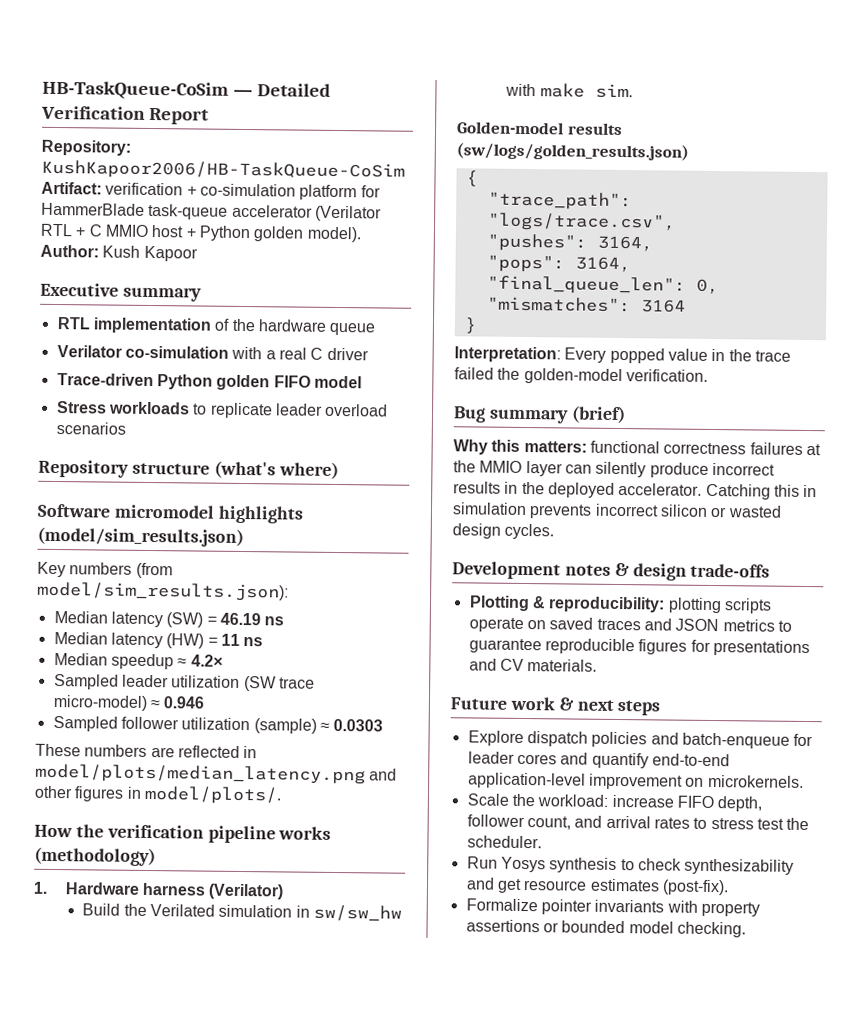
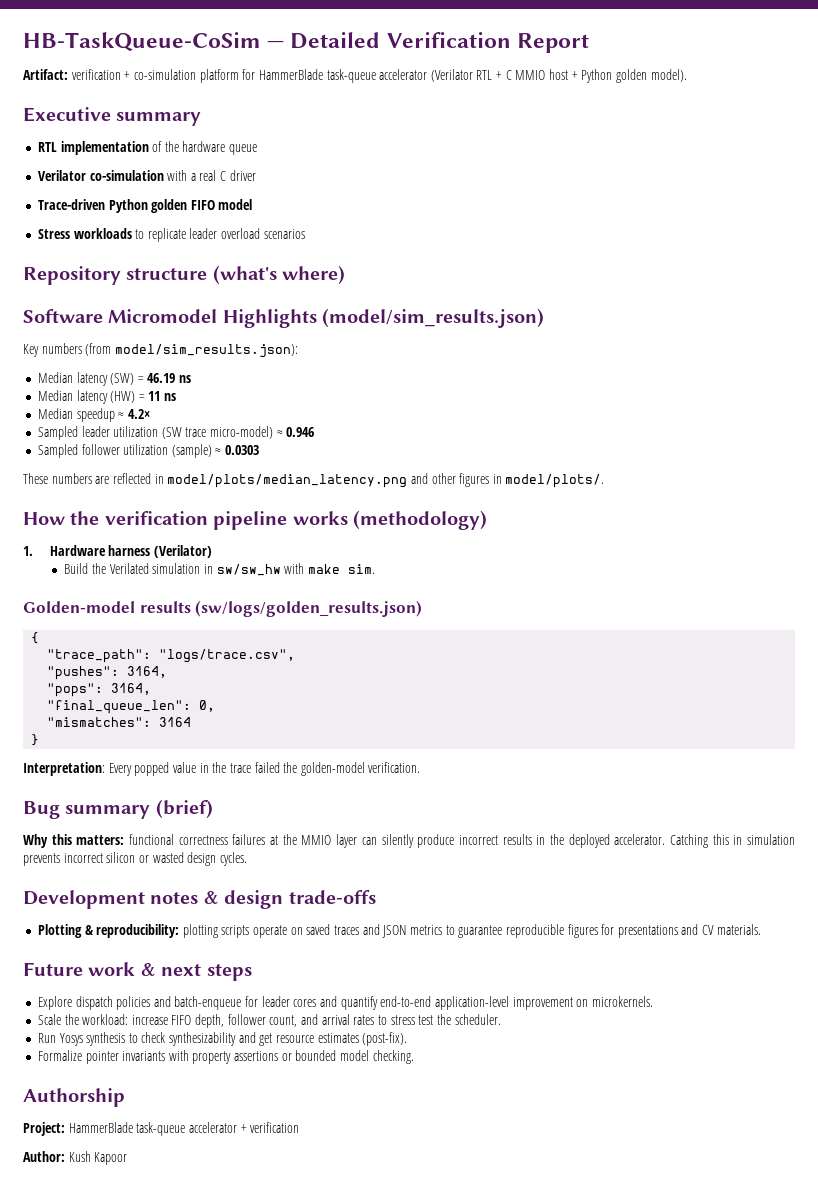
[41,139,131,156] [41,159,405,181] Repository: KushKapoor2006/HB-TaskQueue-CoSim -> (589, 43) none
[40,244,198,262] Author: Kush Kapoor -> (687, 75) none
[113,504,304,524] micromodel highlights -> [108,309,317,328] Micromodel Highlights
(746, 929) none -> [23,1088,125,1107] [23,1122,300,1136] [23,1151,128,1165] // Authorship // Project: HammerBlade task-queue accelerator + verification // Author: Kush Kapoor

